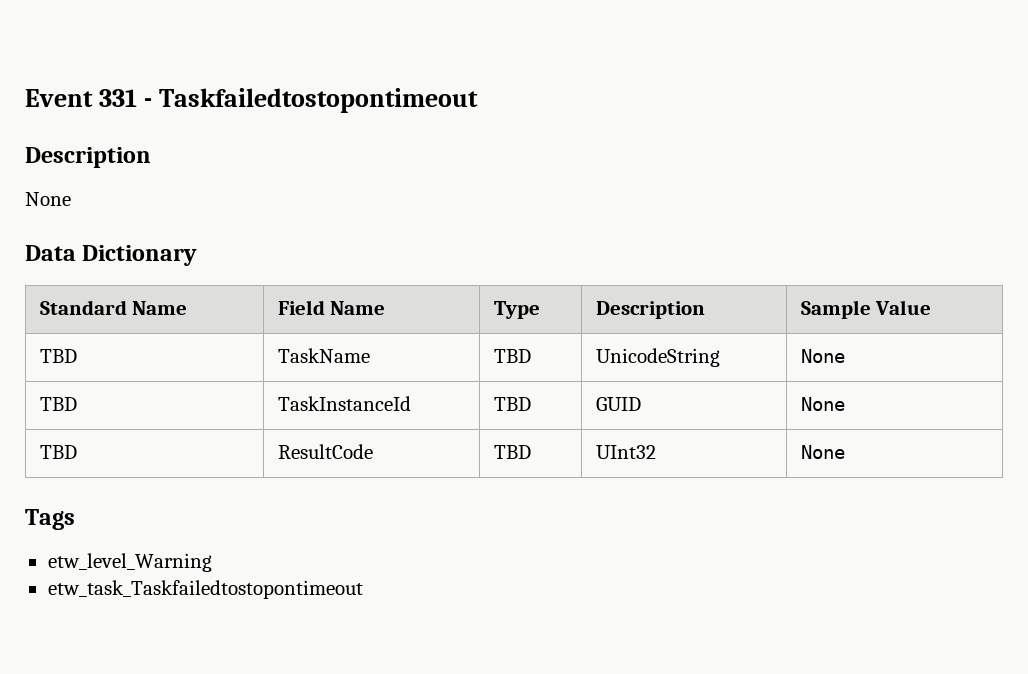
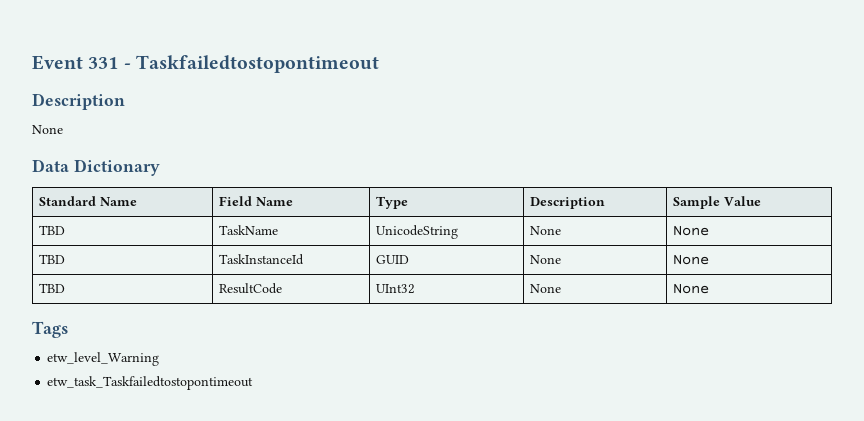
[493,349,531,363] [595,348,720,367] TBD | UnicodeString -> [375,225,458,239] [529,226,561,235] UnicodeString | None
[493,397,531,411] [595,397,641,411] TBD | GUID -> [375,255,409,264] [529,255,561,264] GUID | None
[493,445,531,459] [595,445,656,459] TBD | UInt32 -> [375,284,415,294] [529,284,561,293] UInt32 | None

